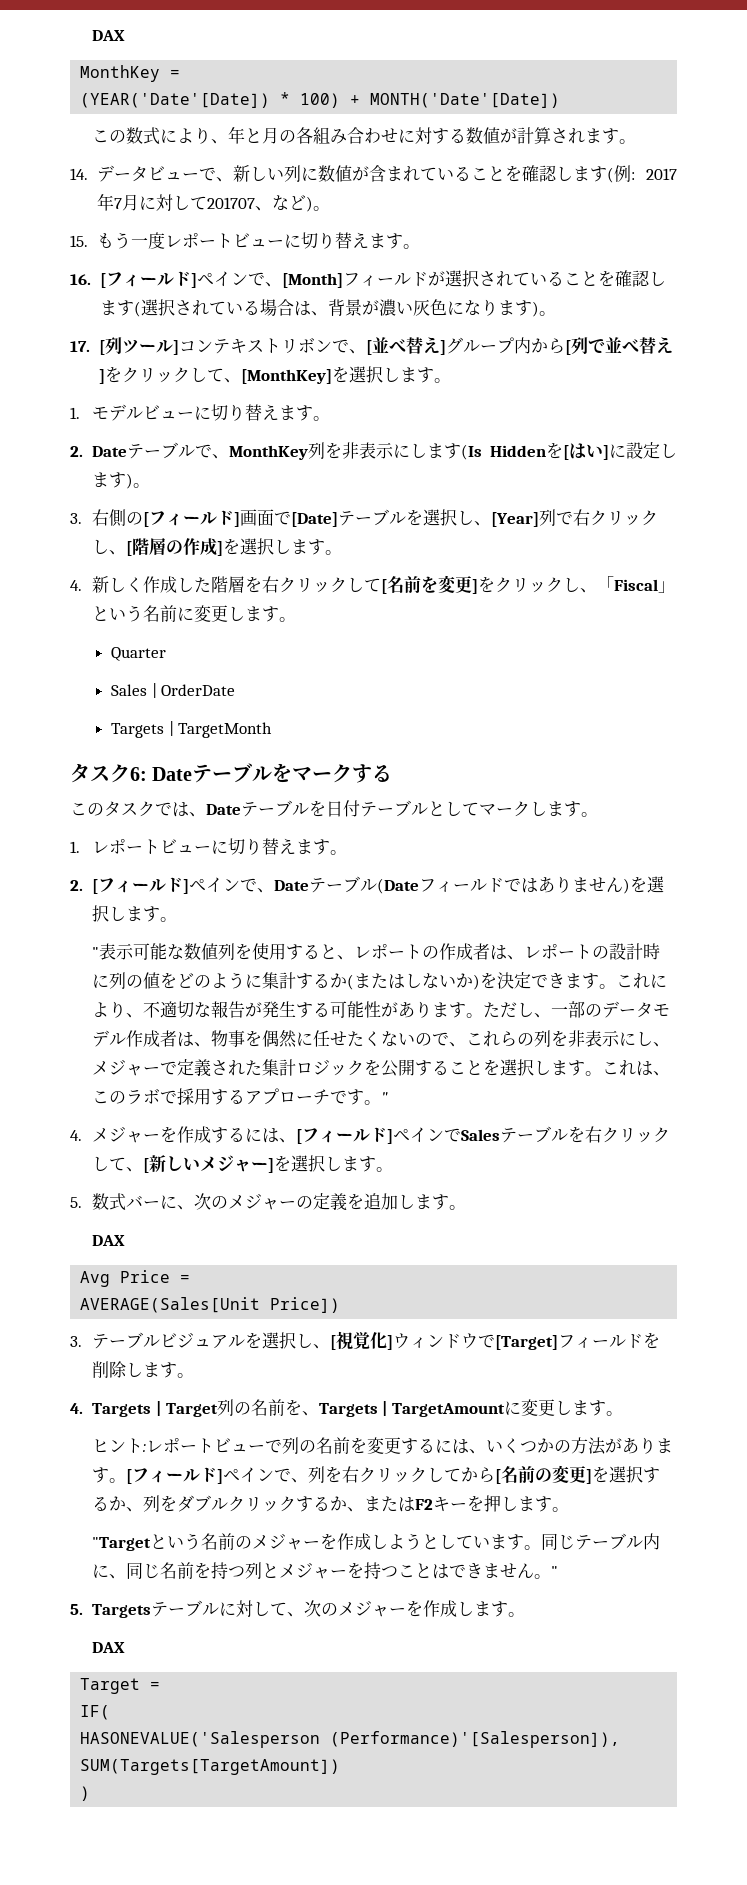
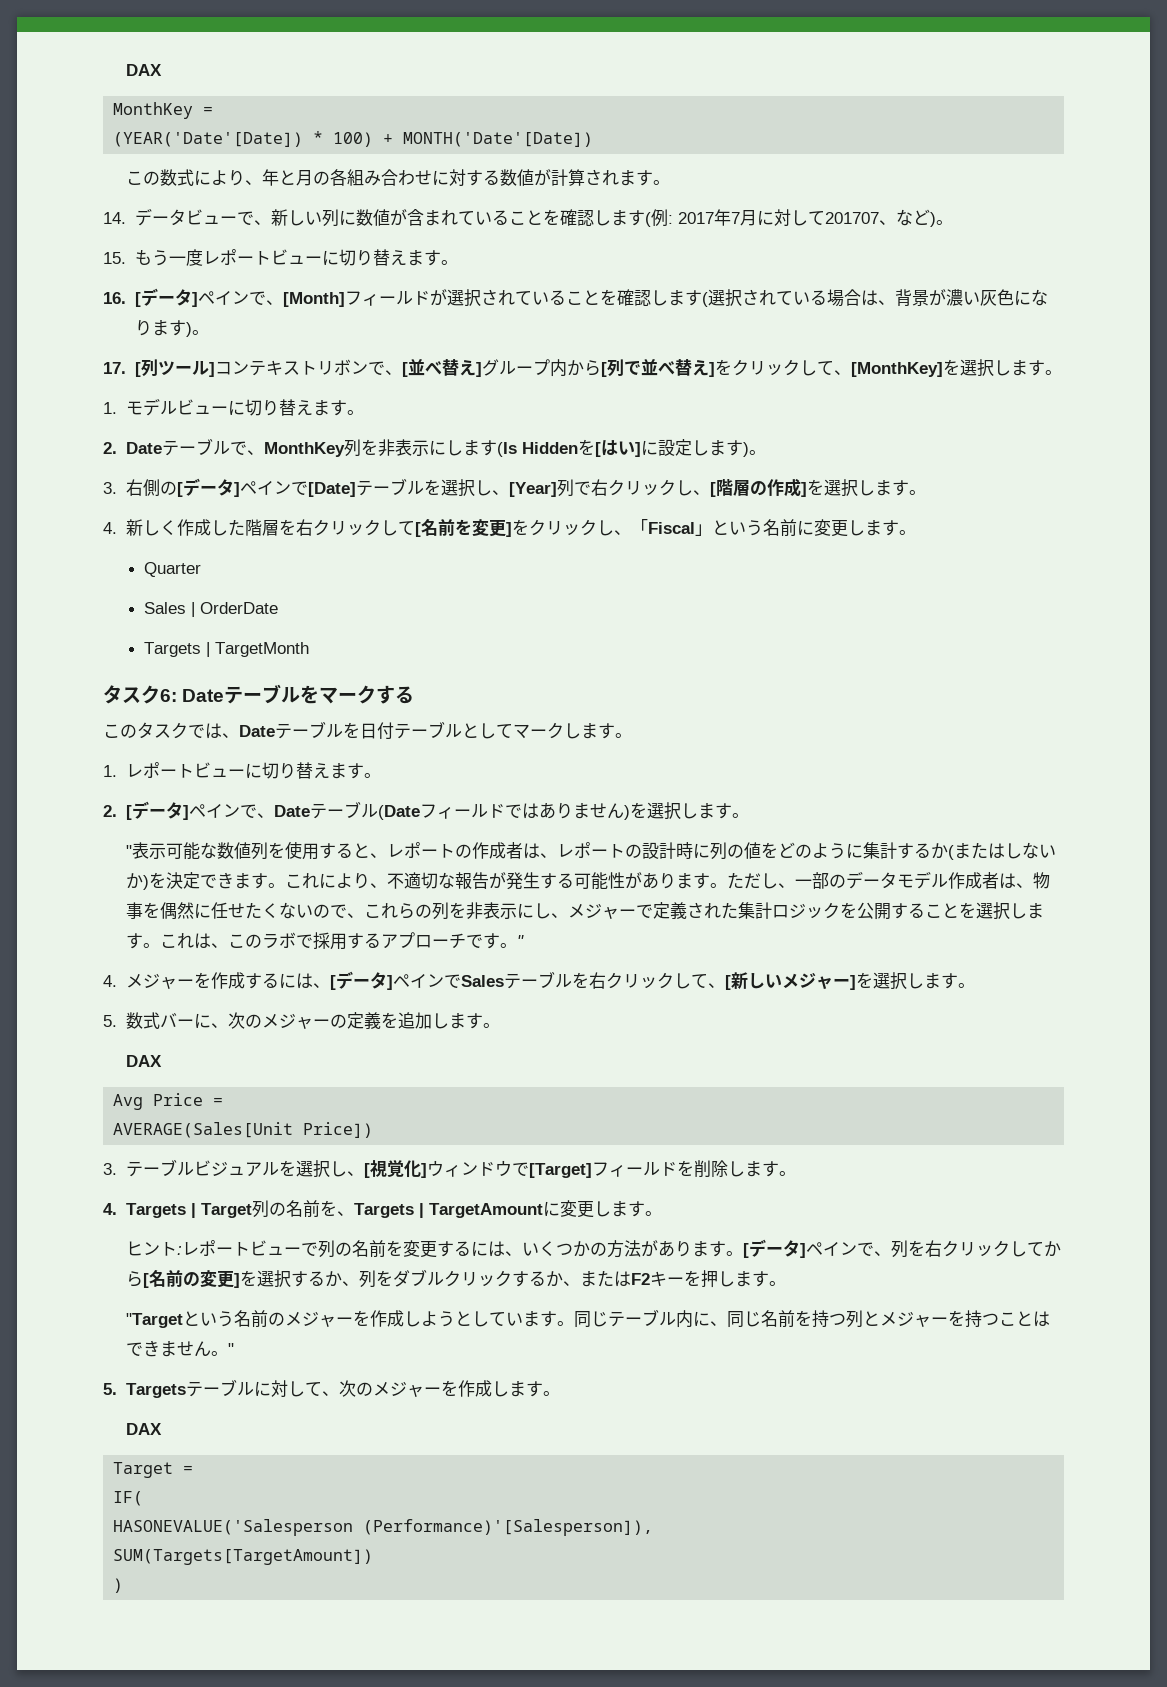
[105,271,191,287] フィールド -> [140,288,192,306] データ
[149,509,275,527] フィールド]画面 -> [182,478,291,497] データ]ペイン
[98,877,184,893] フィールド -> [131,801,183,819] データ
[302,1127,388,1143] フィールド -> [335,971,387,989] データ
[132,1467,218,1483] フィールド -> [748,1239,800,1257] データ

